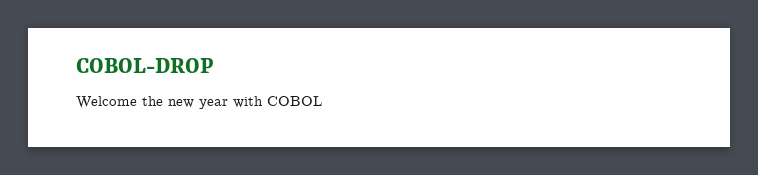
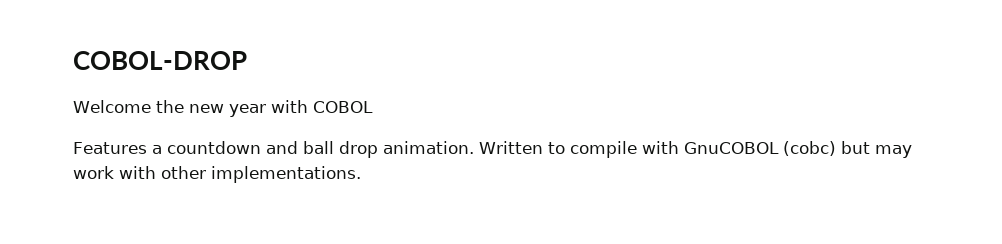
(322, 101) none -> [73,141,912,158] [73,166,361,183] // Features a countdown and ball drop animation. Written to compile with GnuCOBOL (cobc) but may work with other implementations.

